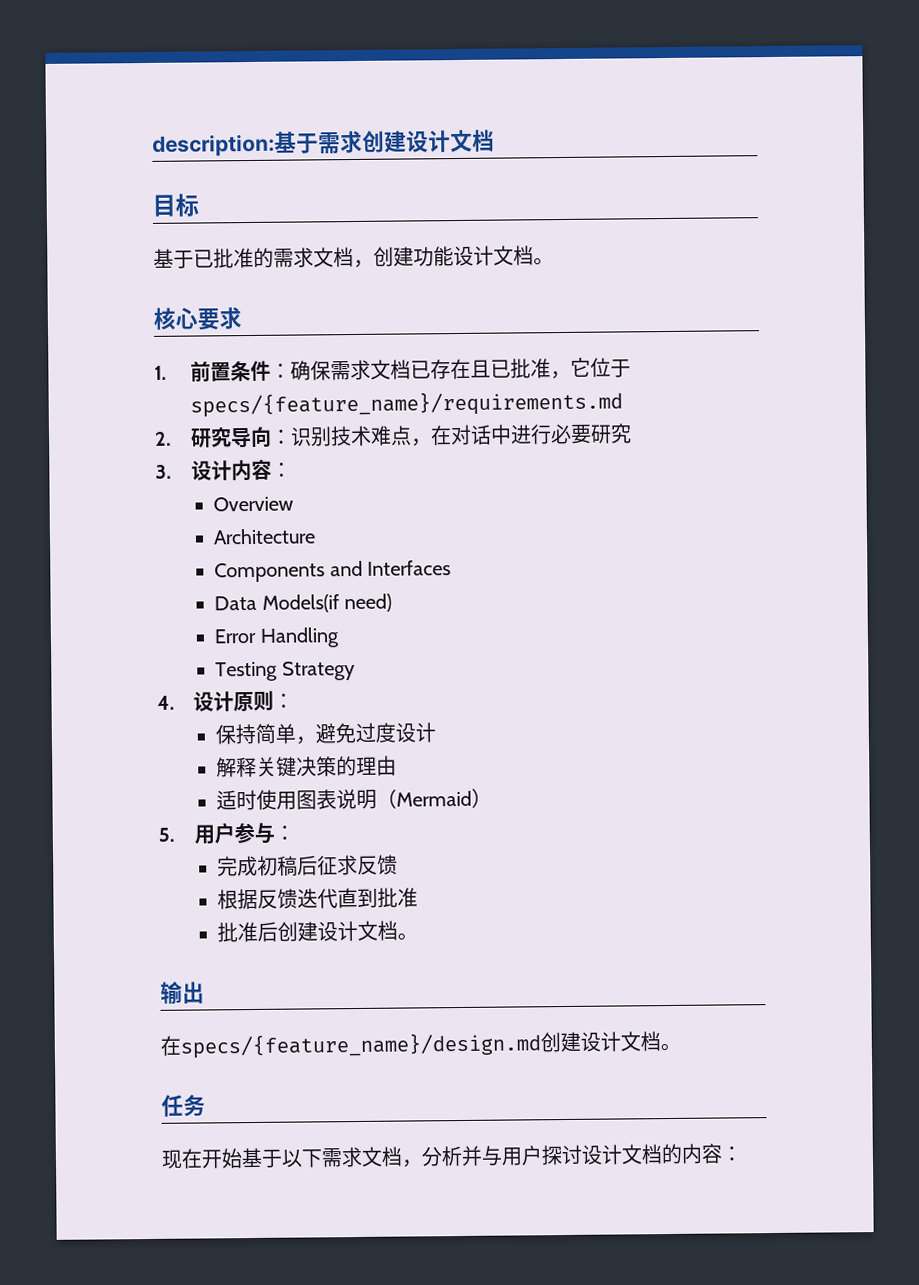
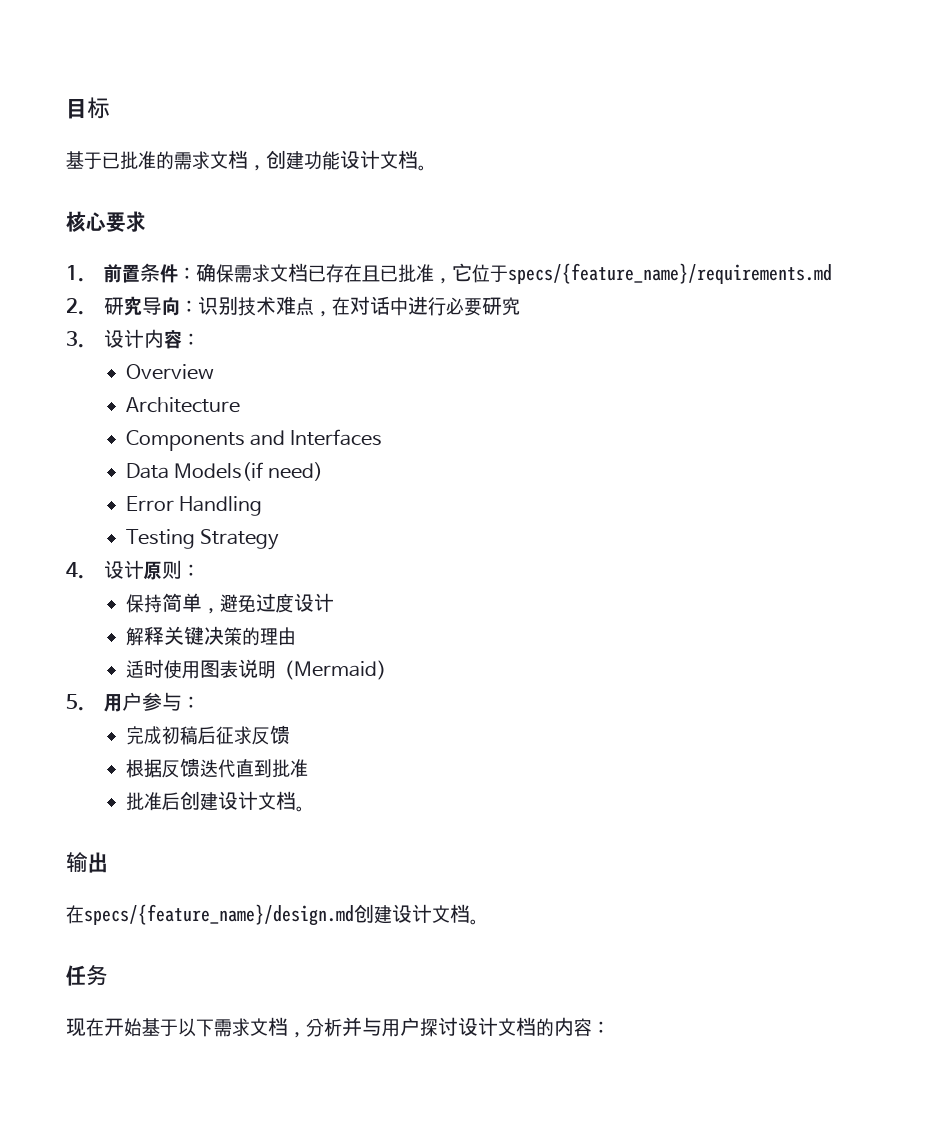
[152,129,495,157] description:基于需求创建设计文档 // -> (66, 109) none

